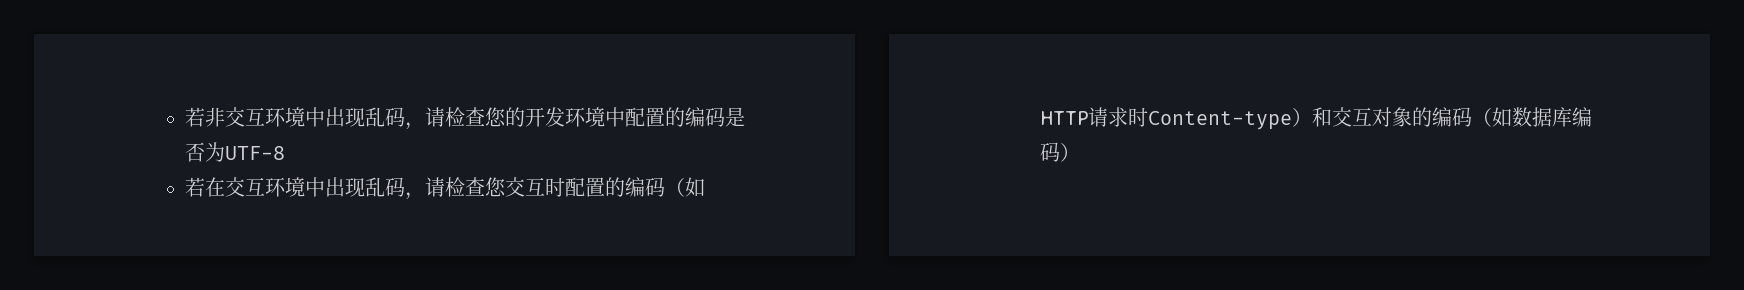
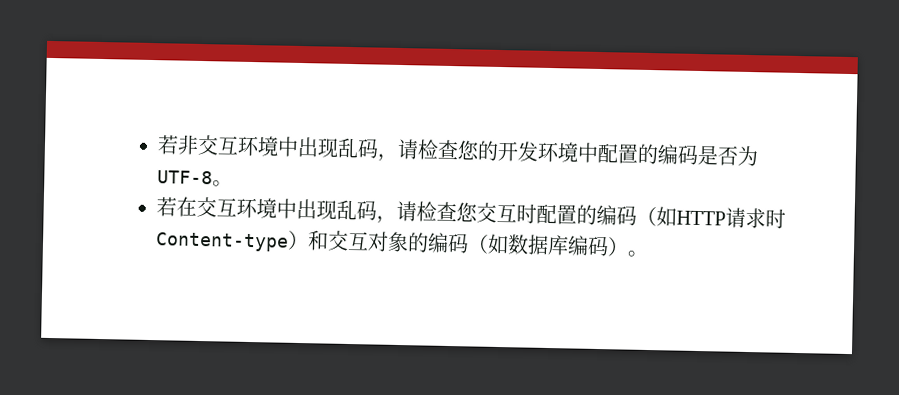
(285, 153) none -> [211,180,233,187] 。
(1080, 152) none -> [626,250,648,257] 。

